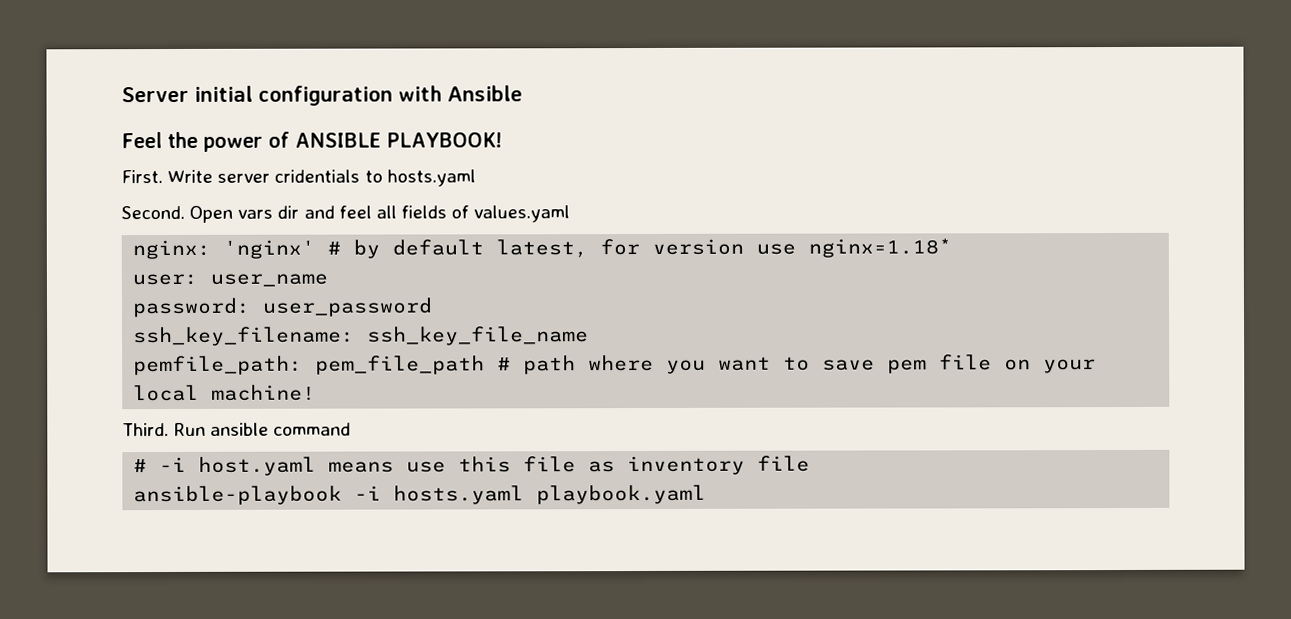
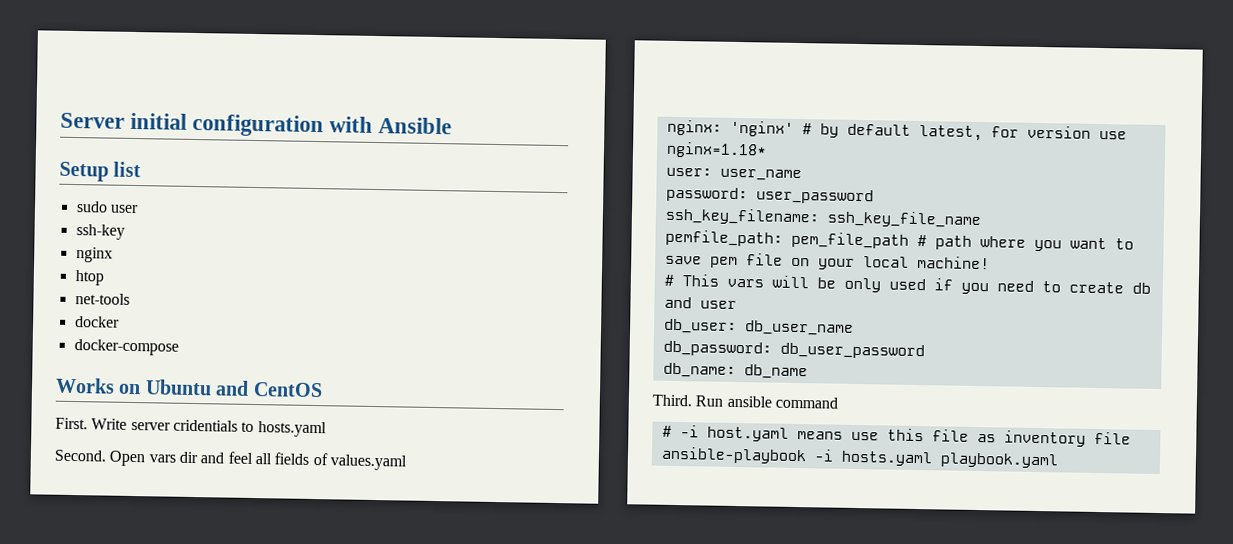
[121,131,502,152] Feel the power of ANSIBLE PLAYBOOK! -> [59,161,142,182] [75,201,139,214] [75,224,125,240] [75,247,113,263] [74,270,104,286] [74,293,130,305] [74,316,120,328] [73,339,179,356] [55,377,323,398] Setup list // sudo user // ssh-key // nginx // htop // net-tools // docker // docker-compose // Works on Ubuntu and CentOS
(317, 392) none -> [663,274,1151,295] [663,296,737,309] [662,318,854,336] [662,340,925,360] [662,362,808,380] // # This vars will be only used if you need to create db and user // db_user: db_user_name // db_password: db_user_password // db_name: db_name

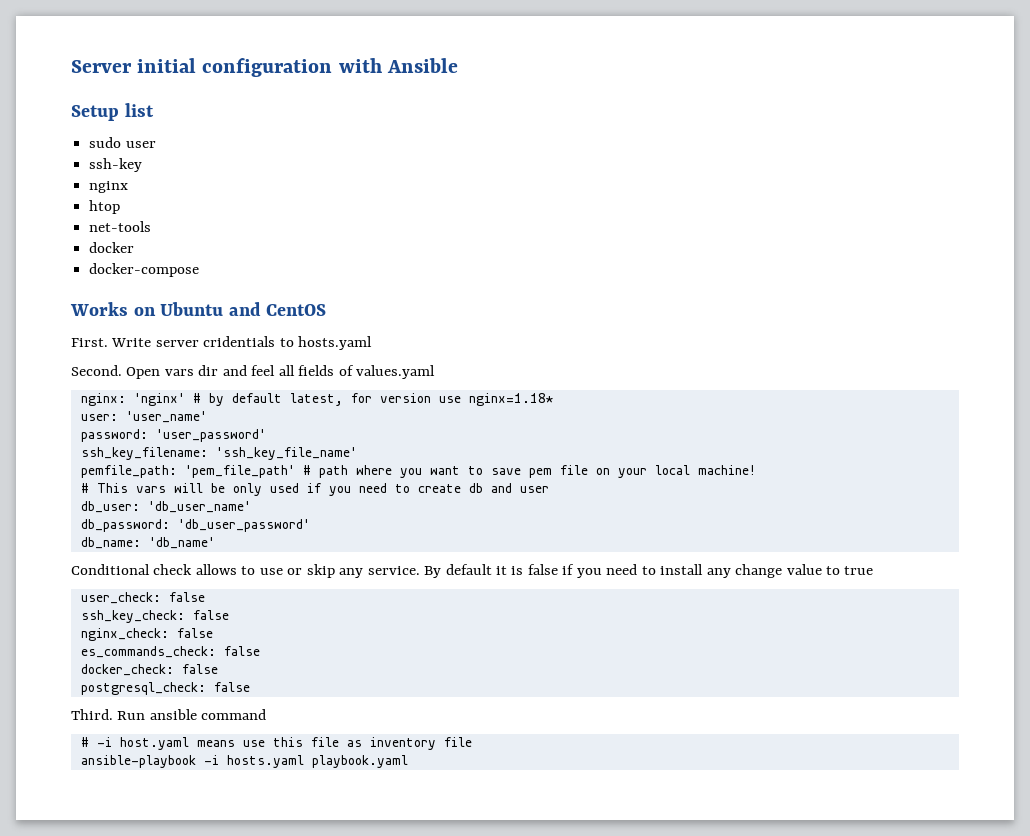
[719,168,802,182] user_name -> [125,411,207,423] 'user_name'
[755,188,874,205] user_password -> [155,429,266,442] 'user_password'
[826,210,982,229] ssh_key_file_name -> [215,447,357,460] 'ssh_key_file_name'
[790,231,909,249] pem_file_path -> [184,465,295,478] 'pem_file_path'
[743,320,854,336] db_user_name -> [147,501,251,513] 'db_user_name'
[779,342,925,360] db_user_password -> [177,519,310,532] 'db_user_password'
[743,364,808,380] db_name -> [148,537,215,549] [71,564,874,578] [80,592,205,604] [80,610,229,623] [80,628,213,641] [80,646,260,658] [80,664,218,676] [80,682,250,695] 'db_name' // Conditional check allows to use or skip any service. By default it is false if you need to install any change value to true // user_check: false // ssh_key_check: false // nginx_check: false // es_commands_check: false // docker_check: false // postgresql_check: false

